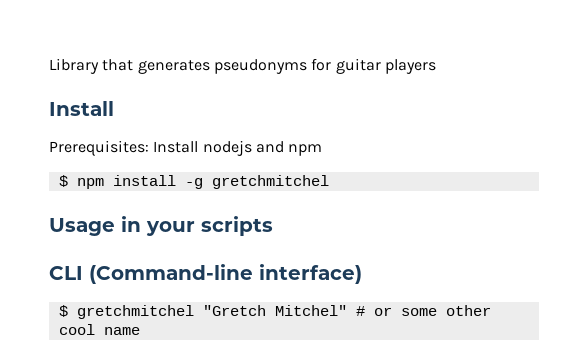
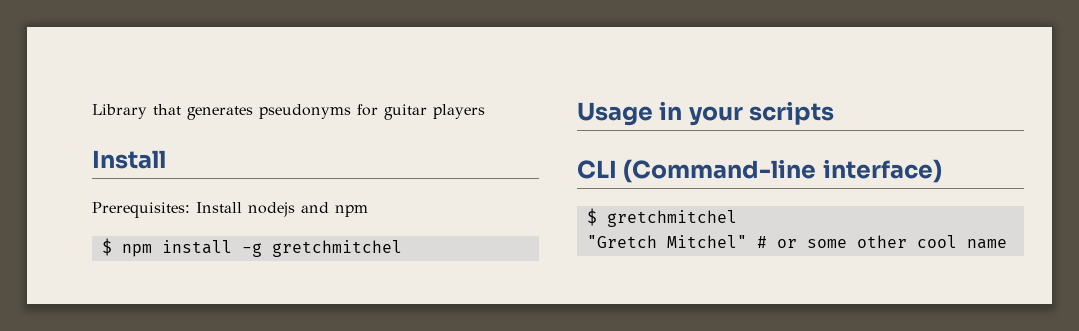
(194, 312) none -> (737, 218) //

